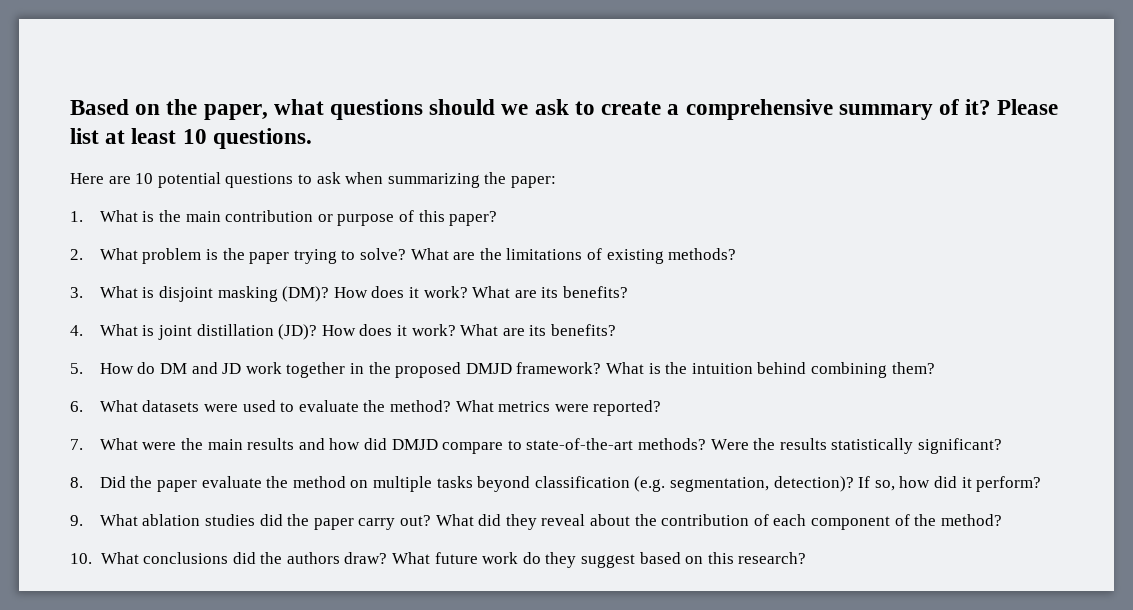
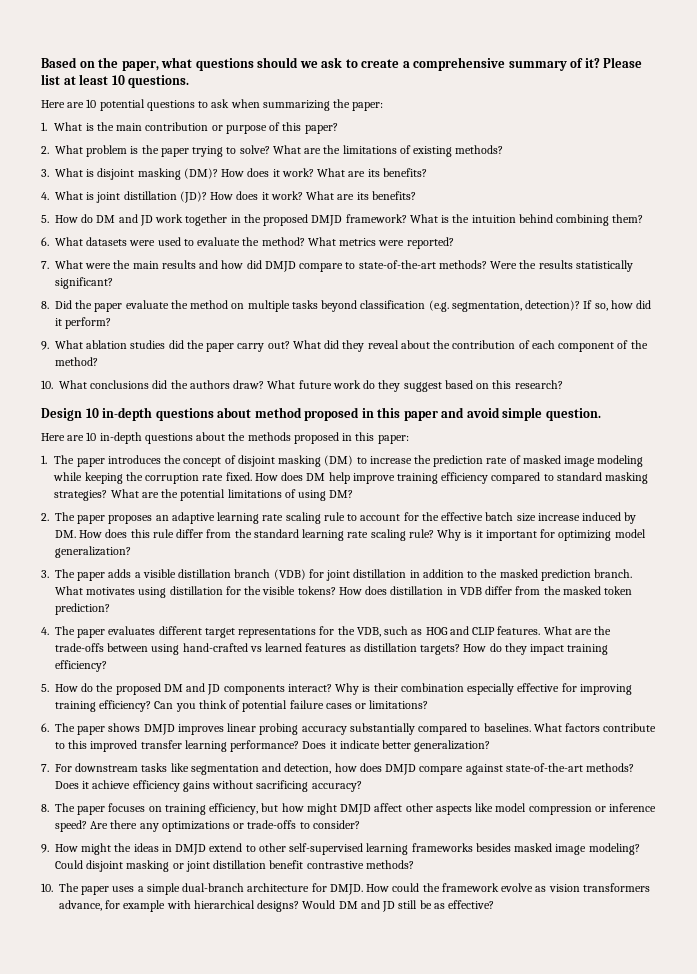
(807, 558) none -> [41,407,601,421] [41,432,409,444] [41,455,644,467] [53,472,649,484] [54,489,354,501] [41,512,637,524] [55,529,646,541] [55,546,131,558] [41,569,633,581] [55,586,633,598] [55,603,110,615] [41,626,612,638] [55,643,609,655] [55,660,107,672] [41,683,632,695] [55,700,429,712] [41,723,657,735] [55,740,491,752] [41,763,635,775] [55,780,362,792] [41,803,657,815] [55,820,360,832] [41,843,640,855] [55,860,414,872] [41,883,650,895] [59,900,495,912] // Design 10 in-depth questions about method proposed in this paper and avoid simple question. // Here are 10 in-depth questions about the methods proposed in this paper: // 1. The paper introduces the concept of disjoint masking (DM) to increase the prediction rate of masked image modeling while keeping the corruption rate fixed. How does DM help improve training efficiency compared to standard masking strategies? What are the potential limitations of using DM? // 2. The paper proposes an adaptive learning rate scaling rule to account for the effective batch size increase induced by DM. How does this rule differ from the standard learning rate scaling rule? Why is it important for optimizing model generalization? // 3. The paper adds a visible distillation branch (VDB) for joint distillation in addition to the masked prediction branch. What motivates using distillation for the visible tokens? How does distillation in VDB differ from the masked token prediction? // 4. The paper evaluates different target representations for the VDB, such as HOG and CLIP features. What are the trade-offs between using hand-crafted vs learned features as distillation targets? How do they impact training efficiency? // 5. How do the proposed DM and JD components interact? Why is their combination especially effective for improving training efficiency? Can you think of potential failure cases or limitations? // 6. The paper shows DMJD improves linear probing accuracy substantially compared to baselines. What factors contribute to this improved transfer learning performance? Does it indicate better generalization? // 7. For downstream tasks like segmentation and detection, how does DMJD compare against state-of-the-art methods? Does it achieve efficiency gains without sacrificing accuracy? // 8. The paper focuses on training efficiency, but how might DMJD affect other aspects like model compression or inference speed? Are there any optimizations or trade-offs to consider? // 9. How might the ideas in DMJD extend to other self-supervised learning frameworks besides masked image modeling? Could disjoint masking or joint distillation benefit contrastive methods? // 10. The paper uses a simple dual-branch architecture for DMJD. How could the framework evolve as vision transformers advance, for example with hierarchical designs? Would DM and JD still be as effective?

